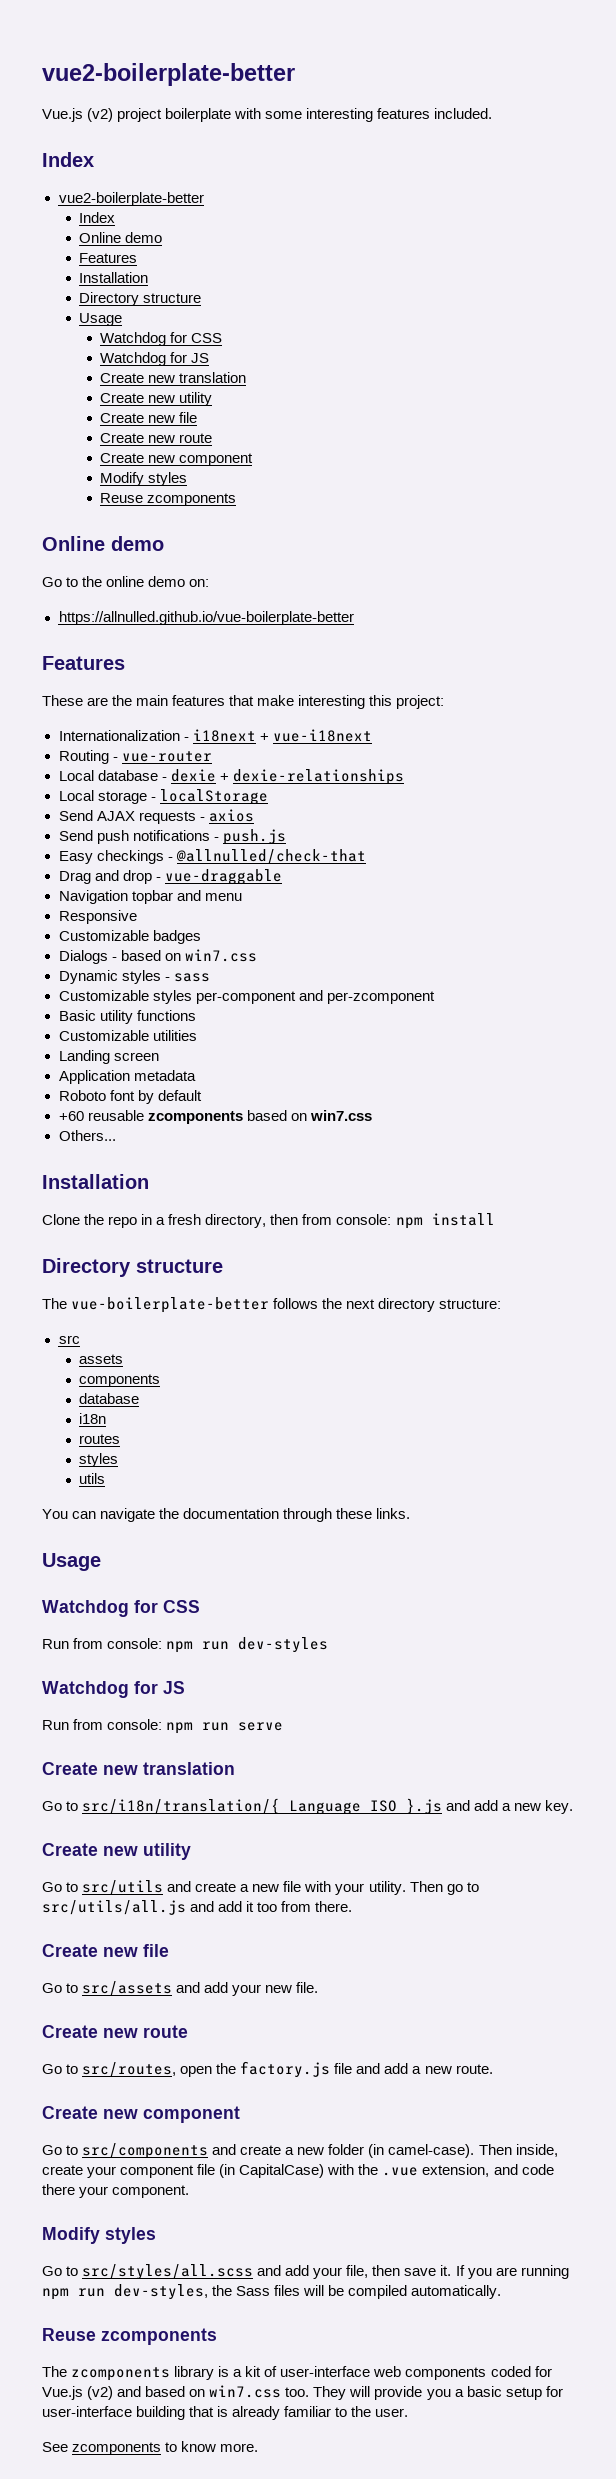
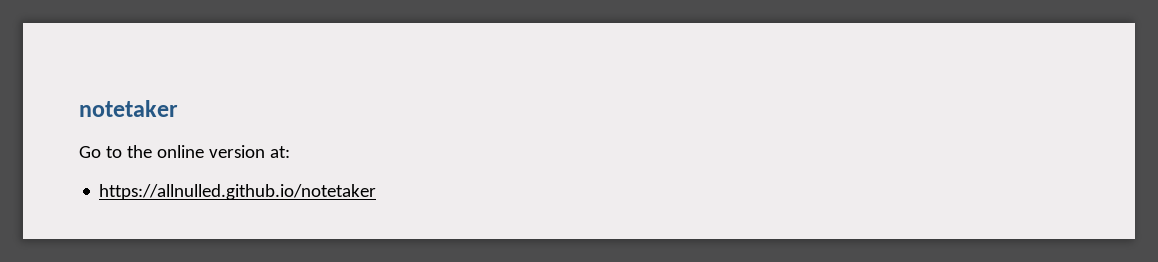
[42,63,295,86] [42,108,493,122] [42,152,94,167] [58,192,204,206] [79,212,116,223] [79,232,163,243] [79,253,138,263] [79,272,149,283] [79,292,202,306] [79,313,123,326] [100,332,223,346] [100,352,210,366] [100,372,247,383] [100,392,213,406] [100,412,198,423] [100,433,213,443] [100,453,254,466] [100,472,188,486] [100,493,237,506] [42,536,164,551] [42,576,210,587] [58,611,354,625] [42,656,125,670] [42,695,445,709] [58,729,372,742] [58,750,212,764] [58,769,404,785] [58,789,268,805] [58,809,254,824] [58,829,286,845] [58,849,366,864] [58,869,282,885] [58,890,242,904] [58,910,137,924] [58,930,201,944] [58,949,257,964] [58,970,210,984] [58,990,435,1004] [58,1010,196,1024] [58,1030,197,1041] [58,1050,159,1064] [58,1070,196,1084] [58,1090,202,1104] [58,1110,372,1124] [58,1130,116,1141] [42,1174,149,1189] [42,1213,495,1229] [42,1258,223,1277] [42,1297,502,1313] [58,1335,80,1344] [79,1354,124,1364] [79,1374,161,1387] [79,1393,140,1404] [79,1413,107,1424] [79,1434,121,1444] [79,1453,119,1467] [79,1473,106,1484] [42,1508,411,1522] [42,1553,101,1571] [42,1600,200,1617] [42,1637,329,1653] [42,1681,185,1698] [42,1719,284,1734] [42,1762,235,1775] [42,1798,574,1815] [42,1843,191,1860] [42,1880,479,1895] [42,1900,353,1915] [42,1944,169,1957] [42,1981,319,1996] [42,2025,188,2038] [42,2061,493,2078] [42,2106,240,2123] [42,2143,558,2159] [42,2164,554,2178] [42,2184,190,2198] [42,2227,156,2244] [42,2264,569,2280] [42,2284,502,2300] [42,2328,217,2345] [42,2366,552,2381] [42,2385,563,2400] [42,2406,409,2420] [42,2441,259,2455] vue2-boilerplate-better // Vue.js (v2) project boilerplate with some interesting features included. // Index // vue2-boilerplate-better // Index // Online demo // Features // Installation // Directory structure // Usage // Watchdog for CSS // Watchdog for JS // Create new translation // Create new utility // Create new file // Create new route // Create new component // Modify styles // Reuse zcomponents // Online demo // Go to the online demo on: // https://allnulled.github.io/vue-boilerplate-better // Features // These are the main features that make interesting this project: // Internationalization - i18next + vue-i18next // Routing - vue-router // Local database - dexie + dexie-relationships // Local storage - localStorage // Send AJAX requests - axios // Send push notifications - push.js // Easy checkings - @allnulled/check-that // Drag and drop - vue-draggable // Navigation topbar and menu // Responsive // Customizable badges // Dialogs - based on win7.css // Dynamic styles - sass // Customizable styles per-component and per-zcomponent // Basic utility functions // Customizable utilities // Landing screen // Application metadata // Roboto font by default // +60 reusable zcomponents based on win7.css // Others... // Installation // Clone the repo in a fresh directory, then from console: npm install // Directory structure // The vue-boilerplate-better follows the next directory structure: // src // assets // components // database // i18n // routes // styles // utils // You can navigate the documentation through these links. // Usage // Watchdog for CSS // Run from console: npm run dev-styles // Watchdog for JS // Run from console: npm run serve // Create new translation // Go to src/i18n/translation/{ Language ISO }.js and add a new key. // Create new utility // Go to src/utils and create a new file with your utility. Then go to src/utils/all.js and add it too from there. // Create new file // Go to src/assets and add your new file. // Create new route // Go to src/routes, open the factory.js file and add a new route. // Create new component // Go to src/components and create a new folder (in camel-case). Then inside, create your component file (in CapitalCase) with the .vue extension, and code there your component. // Modify styles // Go to src/styles/all.scss and add your file, then save it. If you are running npm run dev-styles, the Sass files will be compiled automatically. // Reuse zcomponents // The zcomponents library is a kit of user-interface web components coded for Vue.js (v2) and based on win7.css too. They will provide you a basic setup for user-interface building that is already familiar to the user. // See zcomponents to know more. -> [79,100,178,117] [79,145,290,158] [99,184,377,200] notetaker // Go to the online version at: // https://allnulled.github.io/notetaker

